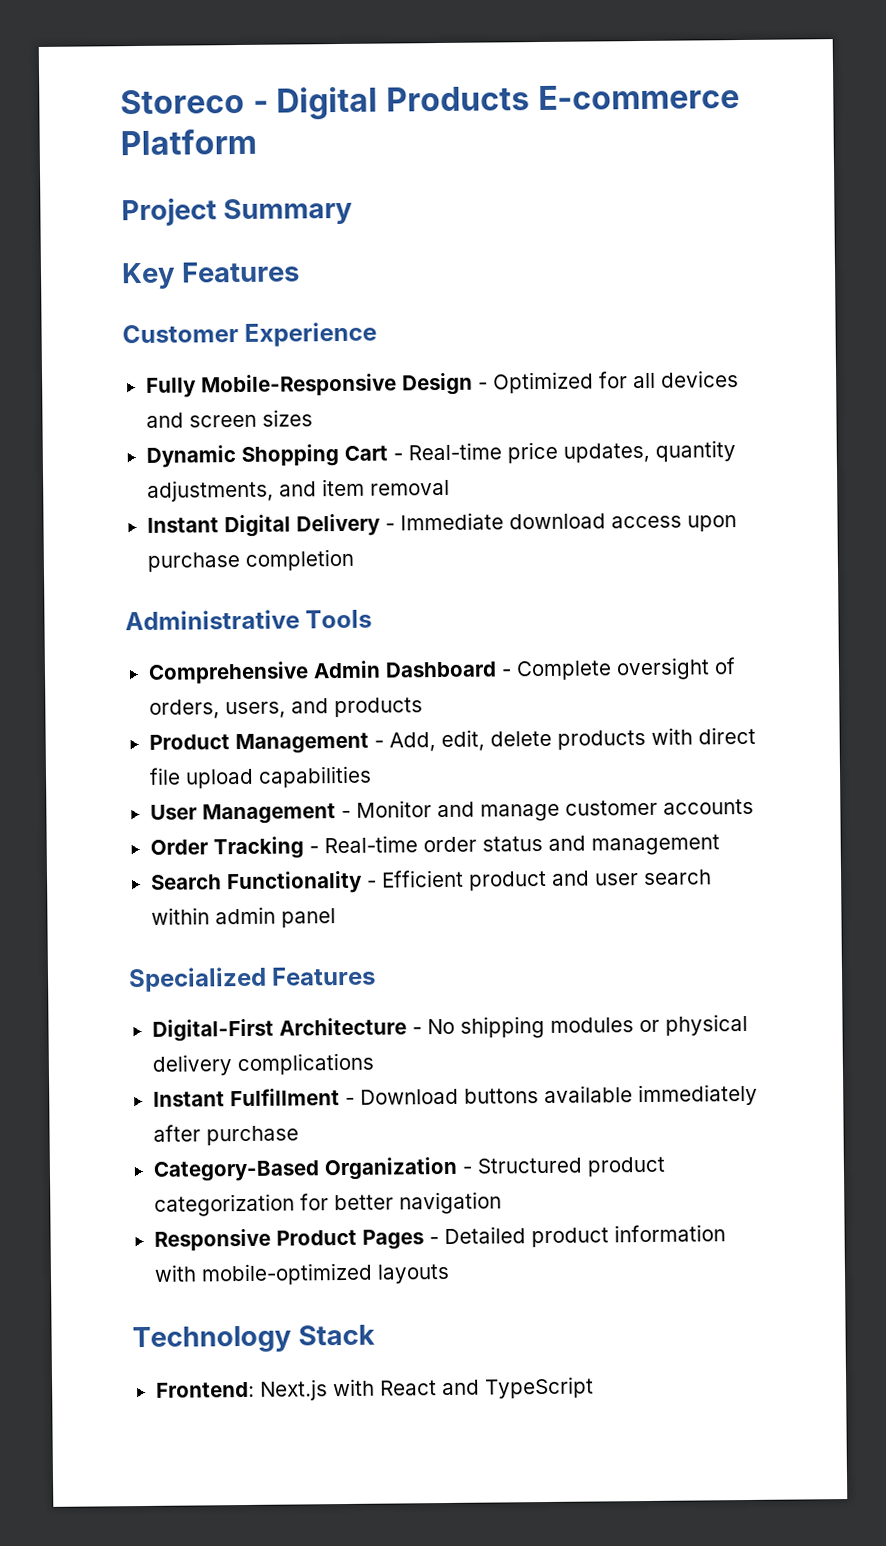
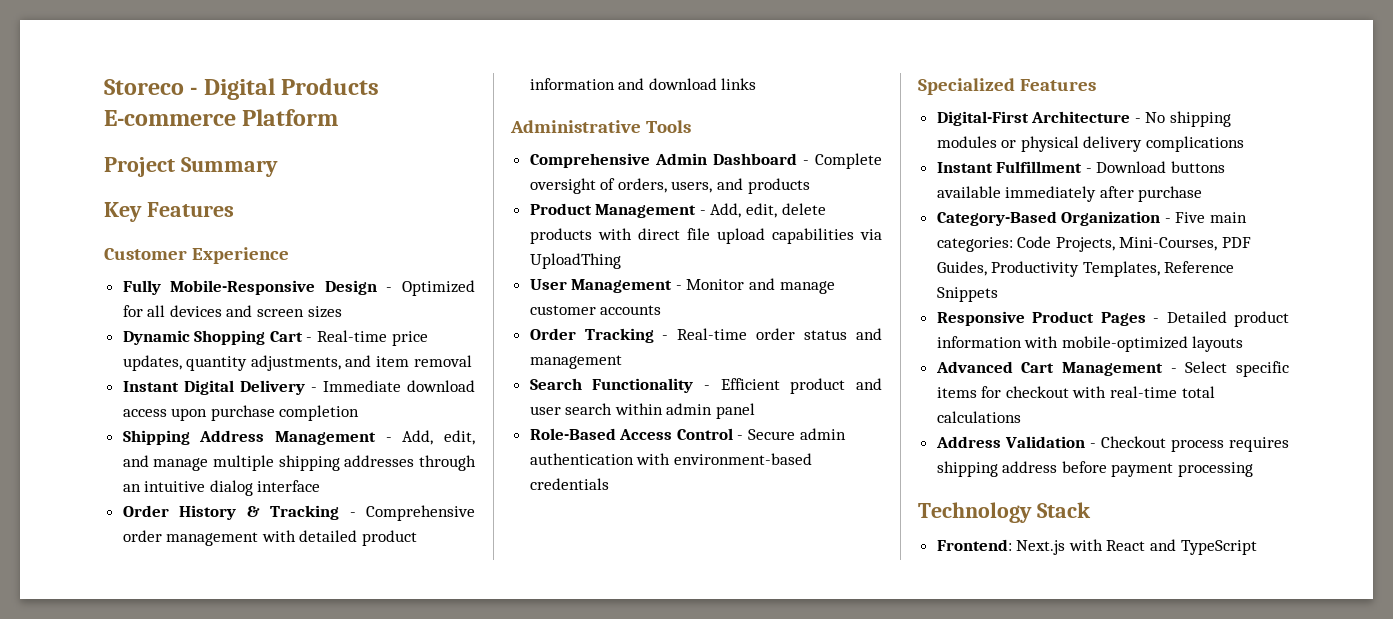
(354, 559) none -> [122,430,476,445] [122,455,476,471] [122,480,321,496] [122,505,476,521] [122,530,418,546] [529,78,757,90] // Shipping Address Management - Add, edit, and manage multiple shipping addresses through an intuitive dialog interface // Order History & Tracking - Comprehensive order management with detailed product information and download links
(372, 776) none -> [860,229,882,240] [529,253,621,269] via UploadThing
(336, 918) none -> [529,428,846,440] [529,453,812,465] [529,478,609,490] // Role-Based Access Control - Secure admin authentication with environment-based credentials
[476,1156,666,1177] [153,1191,502,1217] Structured product categorization for better navigation -> [1175,212,1248,223] [936,236,1252,252] [936,261,1235,277] [936,287,998,302] Five main categories: Code Projects, Mini-Courses, PDF Guides, Productivity Templates, Reference Snippets
(450, 1273) none -> [935,361,1289,377] [936,386,1215,398] [936,411,1021,423] [935,436,1289,452] [936,461,1254,477] // Advanced Cart Management - Select specific items for checkout with real-time total calculations // Address Validation - Checkout process requires shipping address before payment processing

